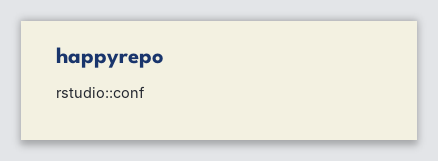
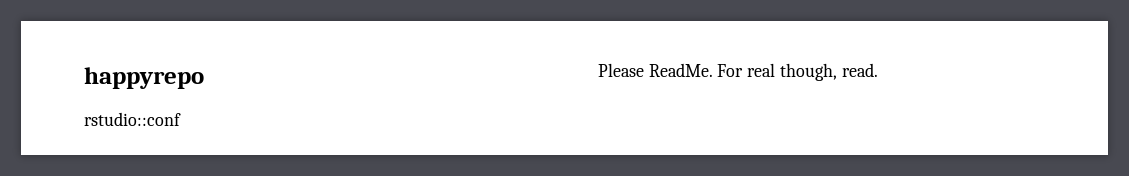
(145, 92) none -> [598,63,878,81] // Please ReadMe. For real though, read.

